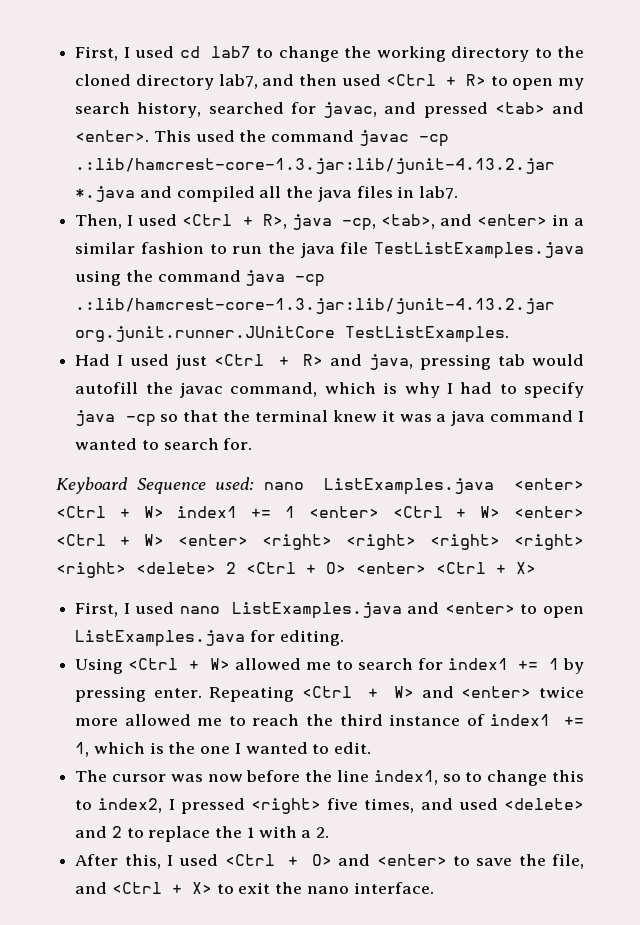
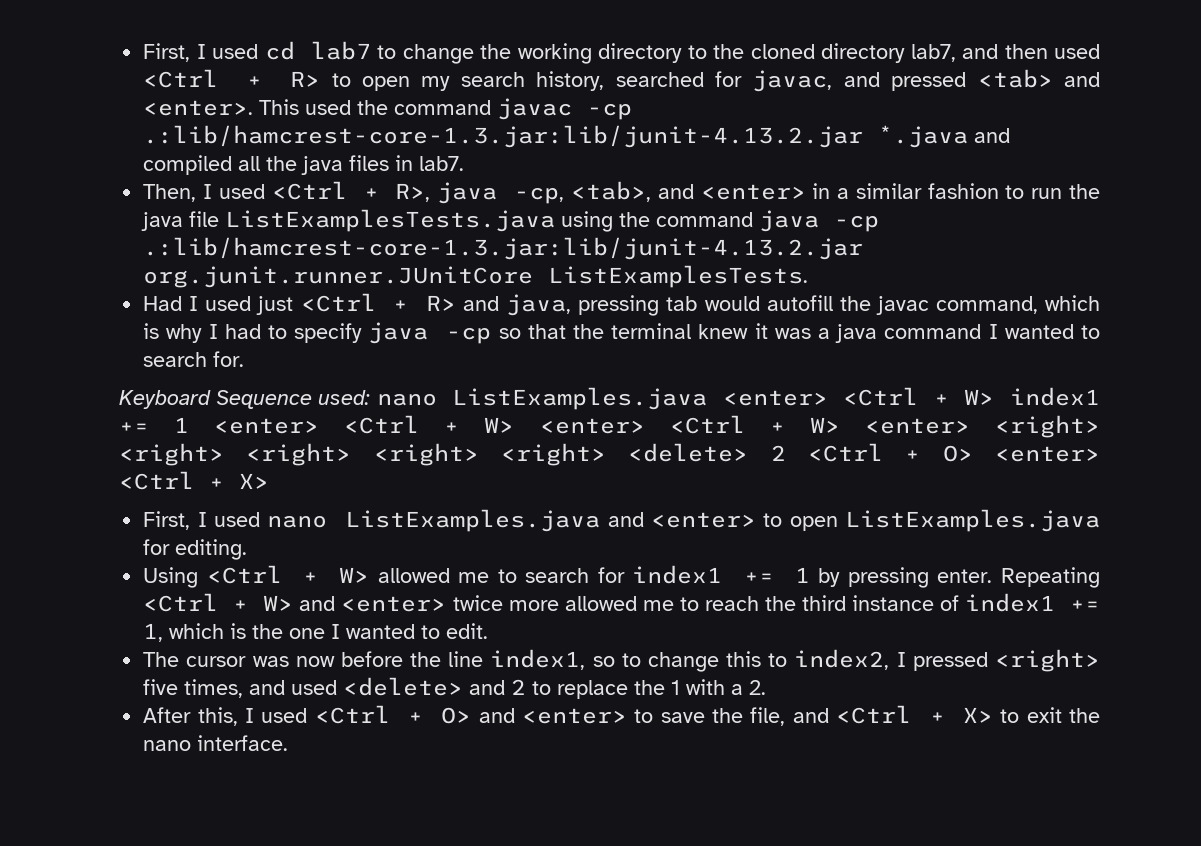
[374,242,585,259] TestListExamples.java -> [225,209,556,232] ListExamplesTests.java
[345,326,510,343] TestListExamples. -> [548,265,809,288] ListExamplesTests.

